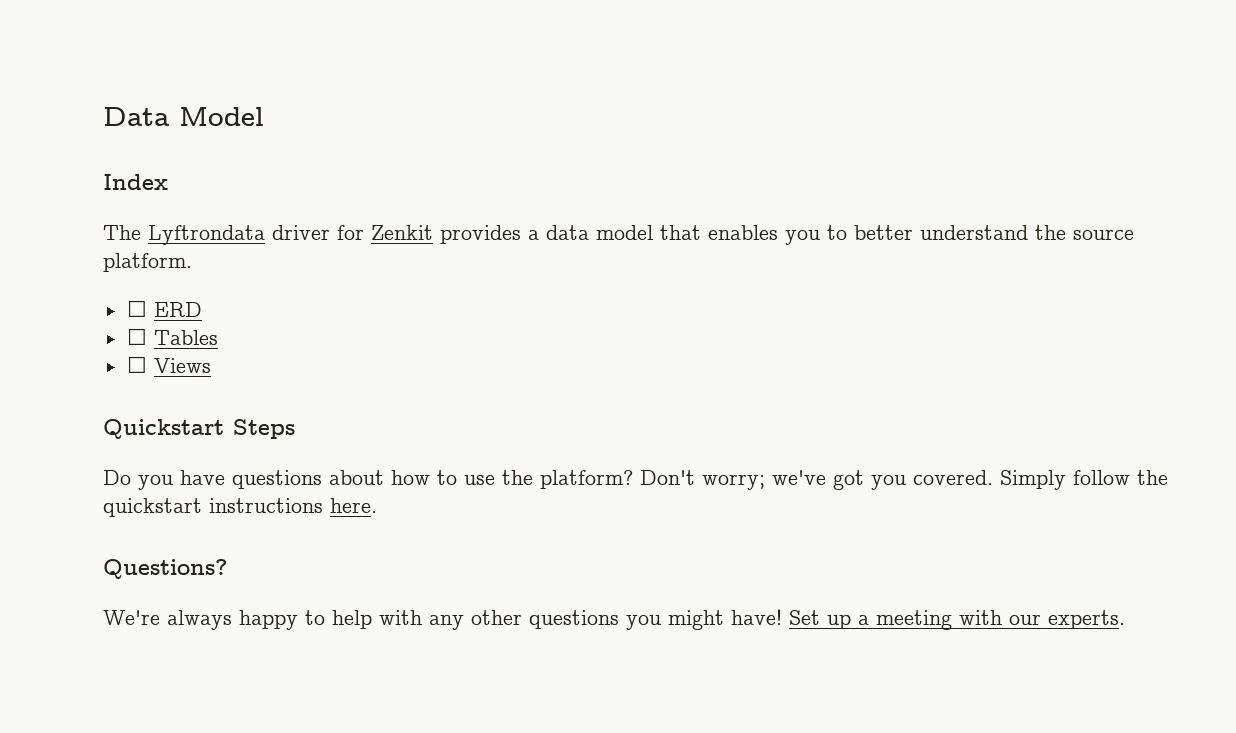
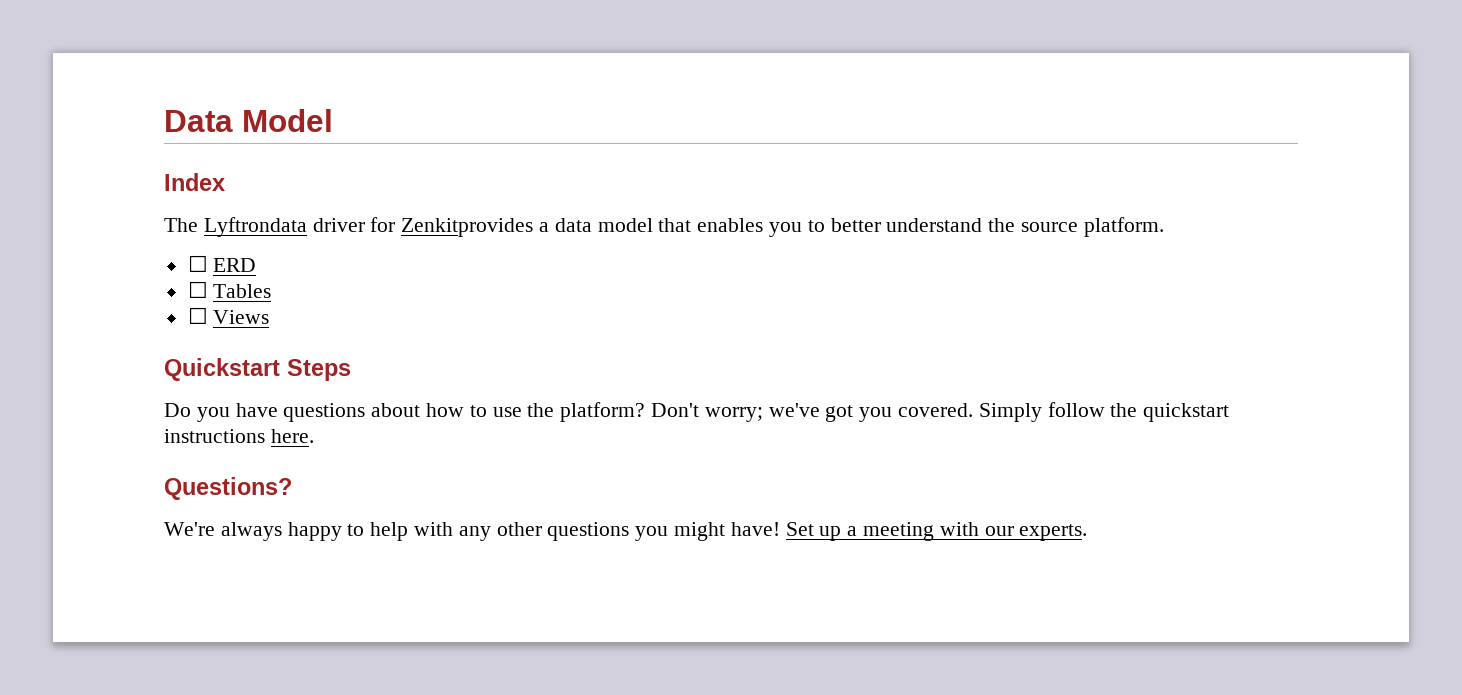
[371,225,521,244] Zenkit provides -> [401,218,534,237] Zenkitprovides

